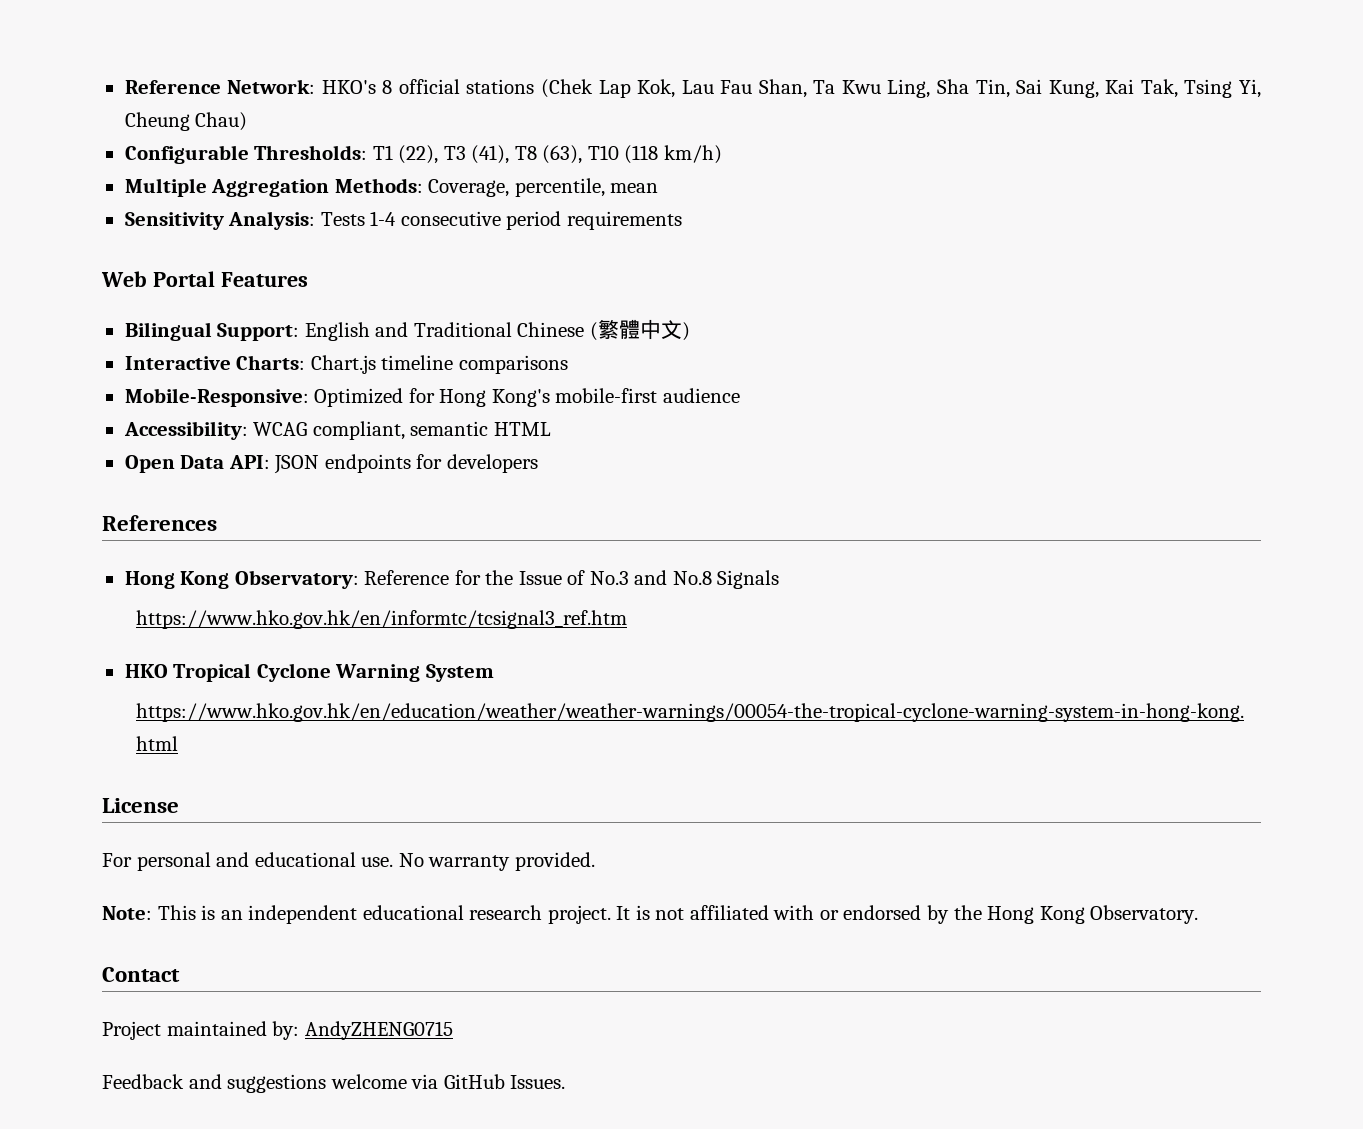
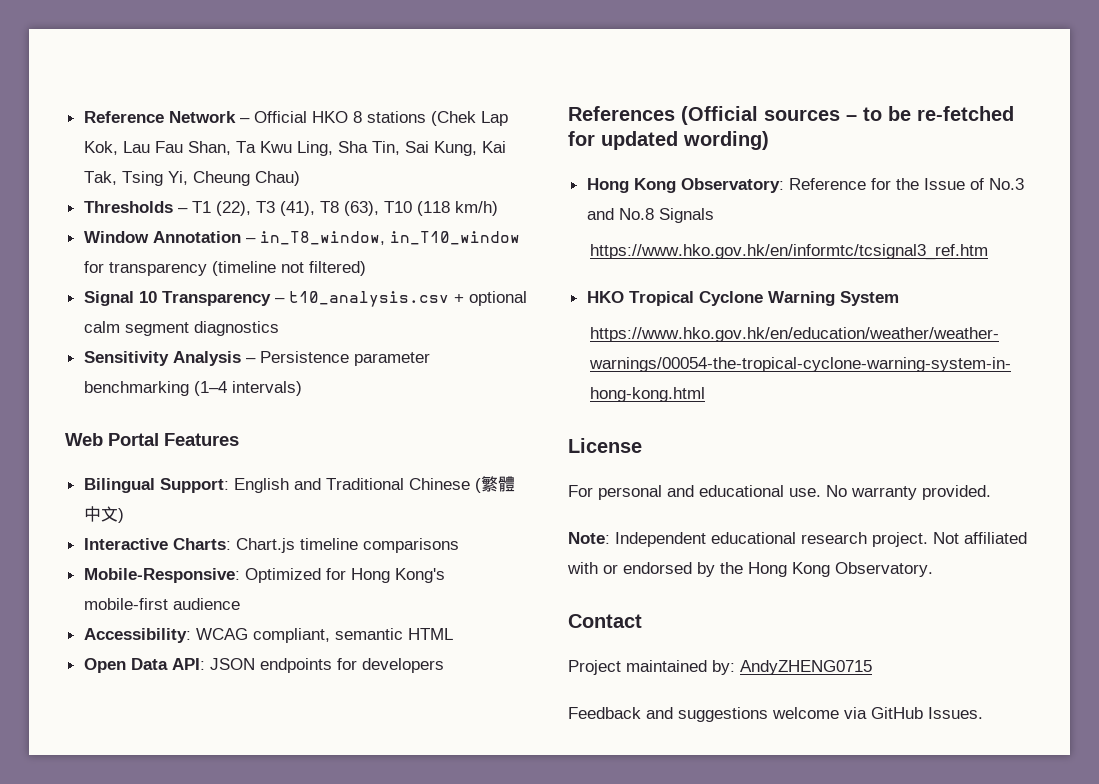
[124,79,460,94] Reference Network: HKO's 8 official -> [83,111,362,123] Reference Network – Official HKO 8
[124,145,368,164] Configurable Thresholds: -> [83,201,188,213] Thresholds –
[124,178,659,197] [124,211,682,230] Multiple Aggregation Methods: Coverage, percentile, mean // Sensitivity Analysis: Tests 1-4 consecutive period requirements -> [83,231,520,245] [83,261,366,276] [83,291,527,307] [83,321,279,336] [83,351,430,366] [83,381,302,396] Window Annotation – in_T8_window, in_T10_window for transparency (timeline not filtered) // Signal 10 Transparency – t10_analysis.csv + optional calm segment diagnostics // Sensitivity Analysis – Persistence parameter benchmarking (1–4 intervals)
(217, 523) none -> [681,106,1014,125] [568,131,769,150] (Official sources – to be re-fetched for updated wording)
[157,905,685,924] This is an independent educational research project. It is not -> [615,532,959,547] Independent educational research project. Not

